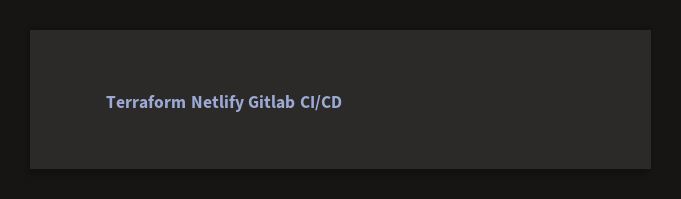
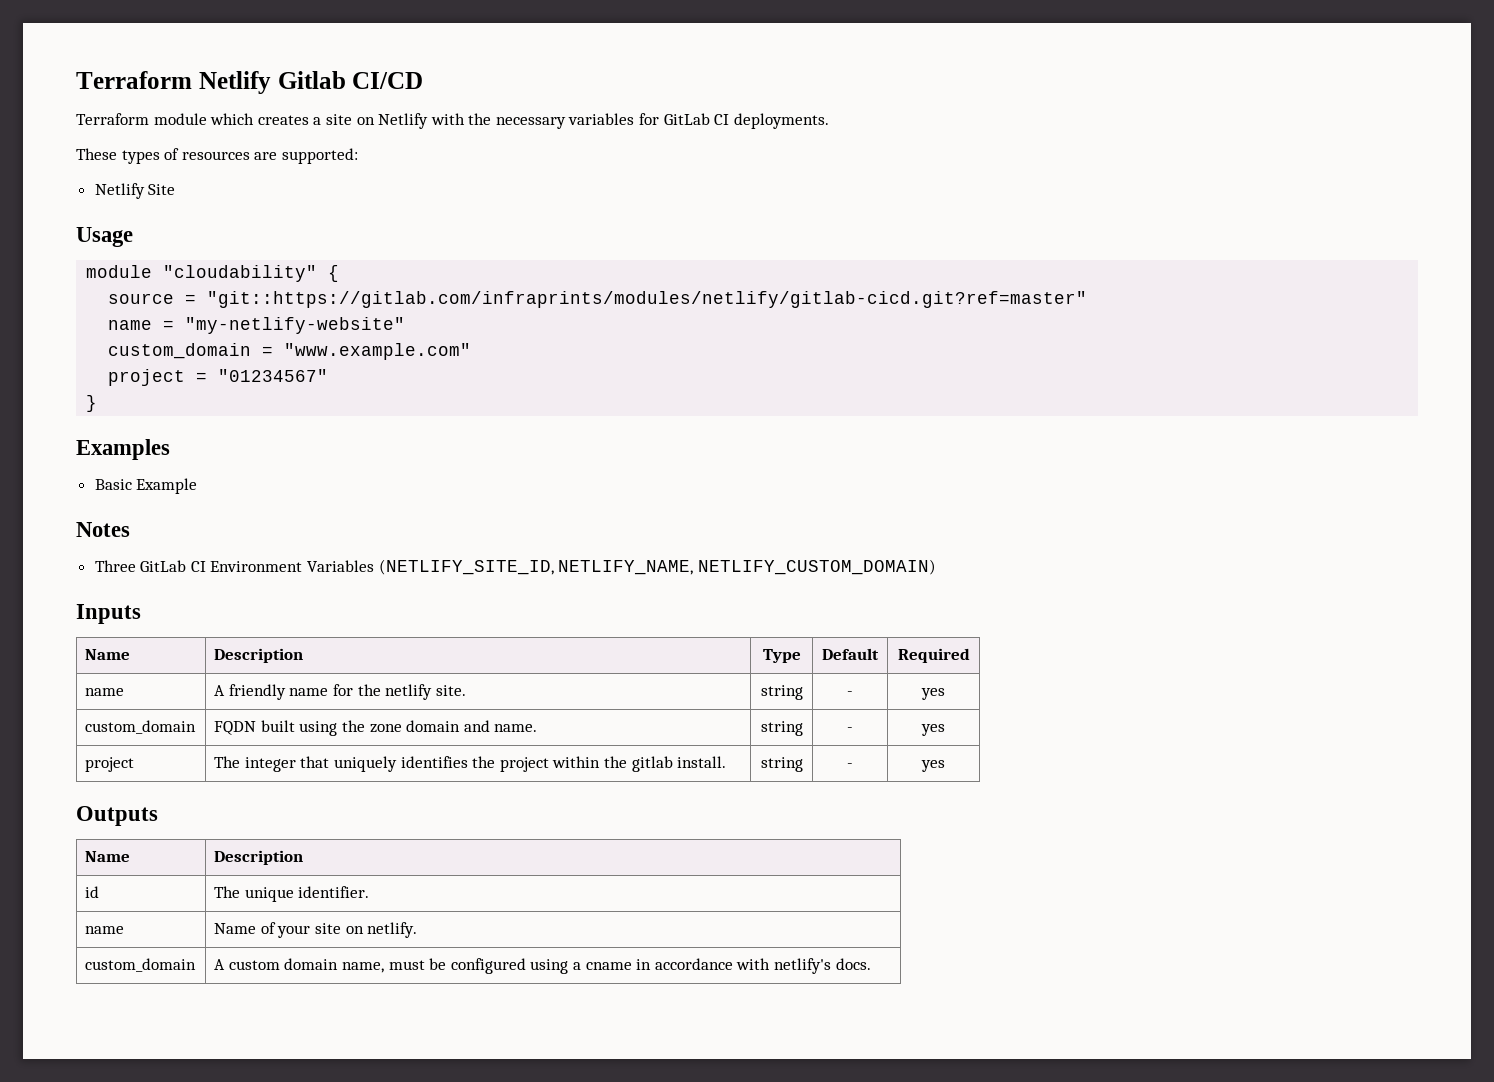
(343, 103) none -> [76,113,829,129] [76,148,358,164] [94,183,176,199] [76,227,133,247] [86,265,340,282] [108,291,1088,308] [108,317,406,334] [108,343,472,360] [108,369,329,386] [86,395,98,412] [76,439,170,460] [94,478,198,494] [76,522,130,537] [94,559,936,575] [76,604,141,624] [85,649,131,660] [214,648,304,663] [762,649,801,663] [822,648,879,660] [897,648,970,663] [85,688,125,696] [214,684,466,700] [760,685,803,700] [847,691,853,696] [921,688,945,700] [85,720,197,734] [214,720,538,736] [760,721,803,736] [847,727,853,732] [921,724,945,736] [85,757,135,772] [214,756,727,772] [760,757,803,772] [847,763,853,768] [921,760,945,772] [76,806,158,826] [85,851,131,862] [214,850,304,865] [85,886,100,898] [214,886,370,902] [85,926,125,934] [214,922,418,938] [85,958,197,972] [214,958,871,974] // Terraform module which creates a site on Netlify with the necessary variables for GitLab CI deployments. // These types of resources are supported: // Netlify Site // Usage // module "cloudability" { // source = "git::https://gitlab.com/infraprints/modules/netlify/gitlab-cicd.git?ref=master" // name = "my-netlify-website" // custom_domain = "www.example.com" // project = "01234567" // } // Examples // Basic Example // Notes // Three GitLab CI Environment Variables (NETLIFY_SITE_ID, NETLIFY_NAME, NETLIFY_CUSTOM_DOMAIN) // Inputs // Name | Description | Type | Default | Required // name | A friendly name for the netlify site. | string | - | yes // custom_domain | FQDN built using the zone domain and name. | string | - | yes // project | The integer that uniquely identifies the project within the gitlab install. | string | - | yes // Outputs // Name | Description // id | The unique identifier. // name | Name of your site on netlify. // custom_domain | A custom domain name, must be configured using a cname in accordance with netlify's docs.

